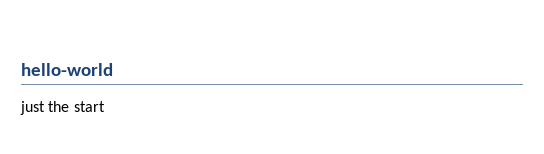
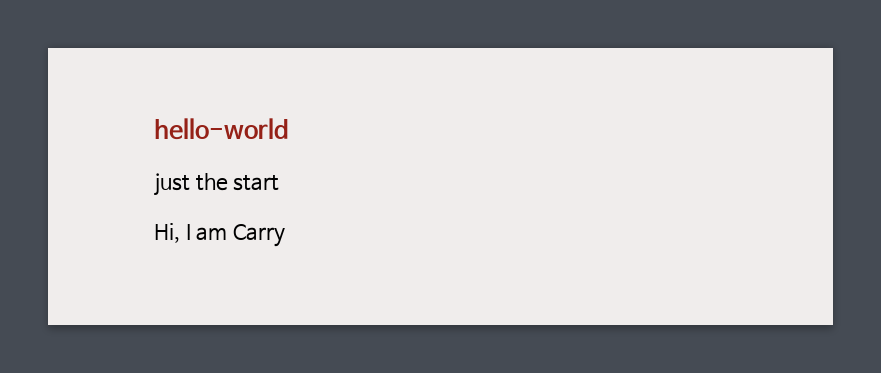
(105, 106) none -> [154,223,285,247] // Hi, I am Carry

